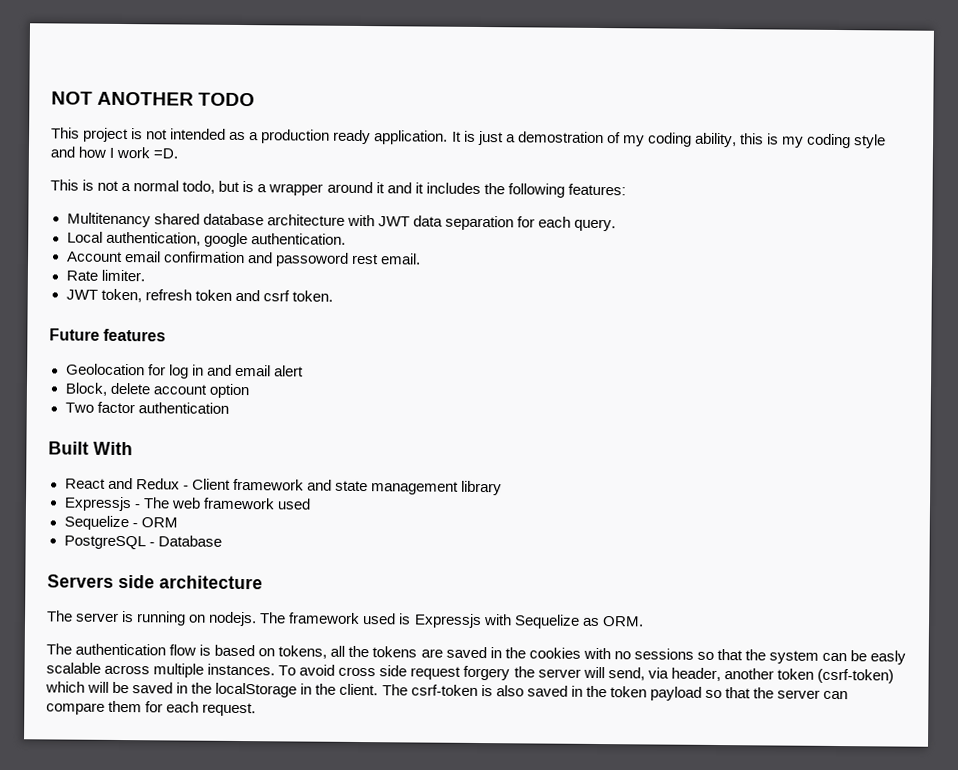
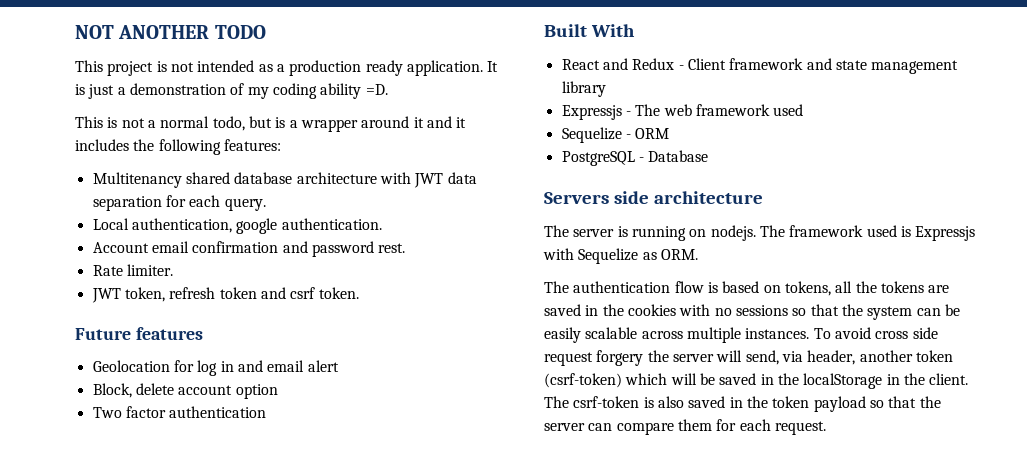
[517,131,604,144] demostration -> [129,83,226,95] demonstration
[694,132,887,149] [50,146,151,159] ability, this is my coding style and how I work -> [320,83,362,99] ability
[274,252,421,267] passoword rest email. -> [311,241,406,257] password rest.
[870,650,907,665] easly -> [544,327,581,343] easily

